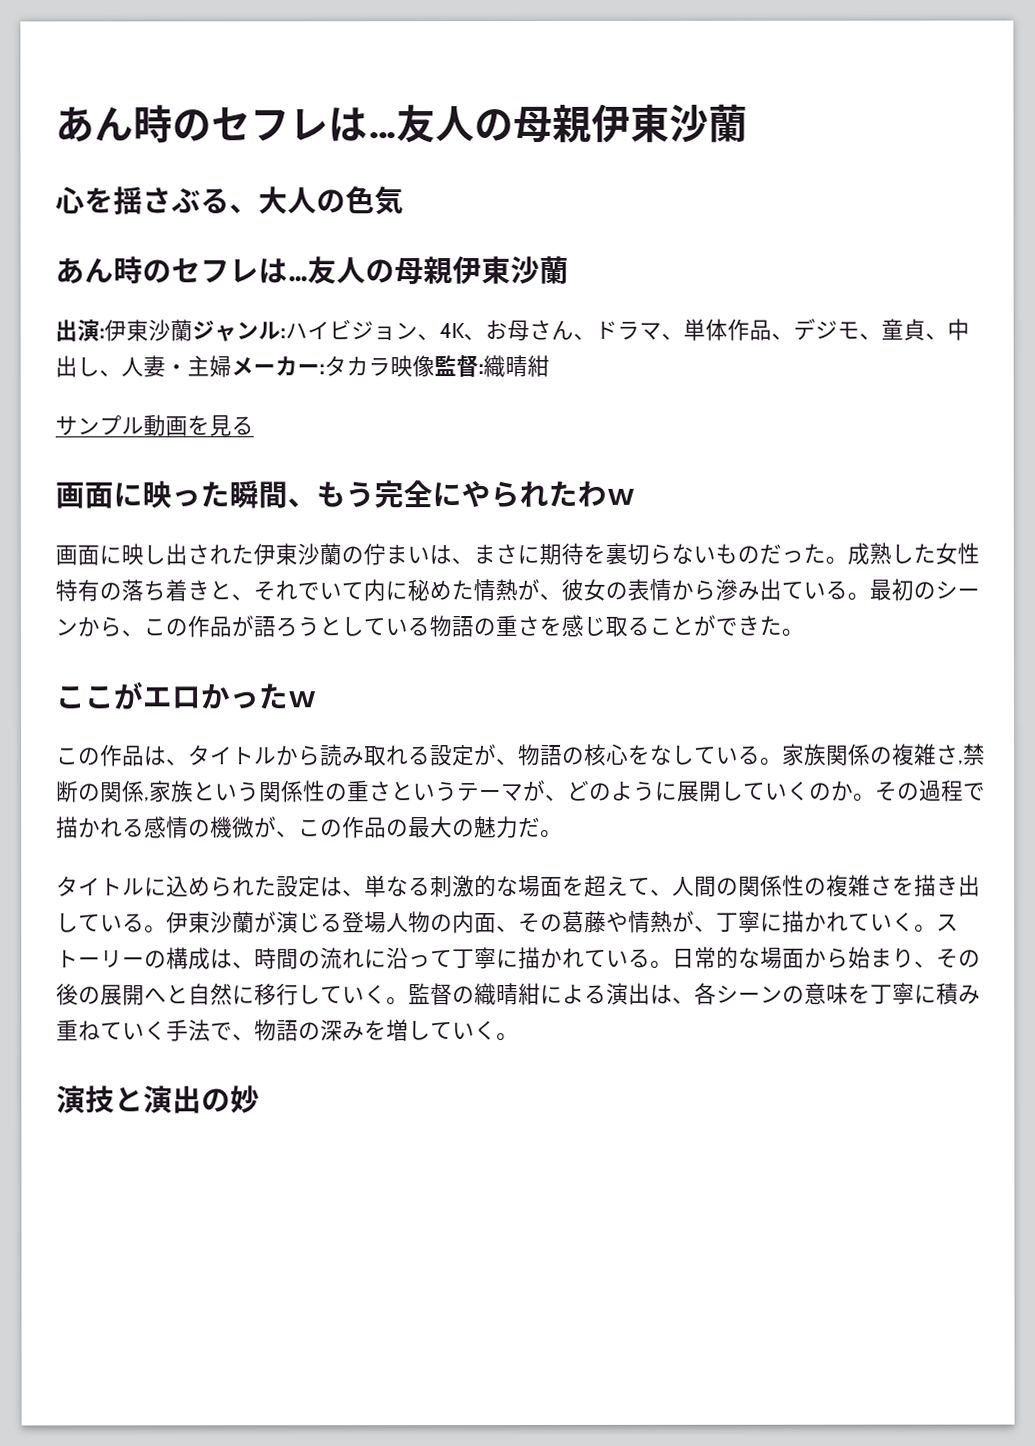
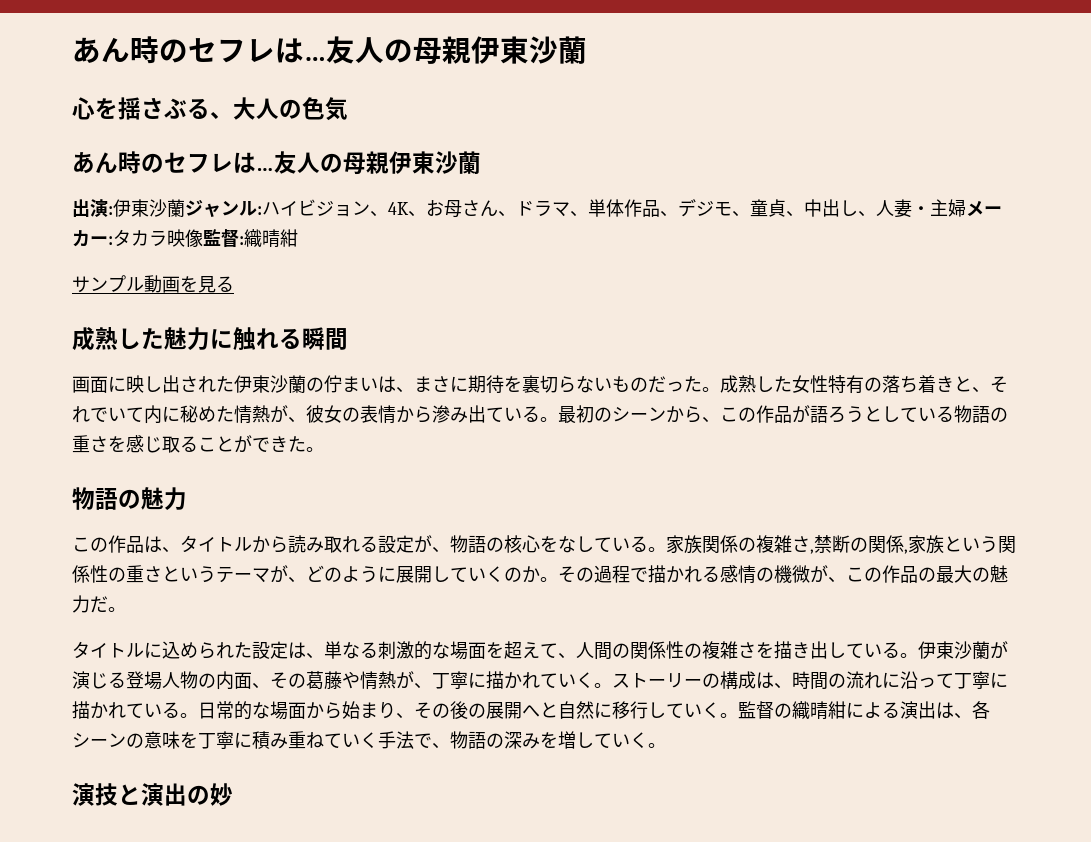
[55,480,636,509] 画面に映った瞬間、もう完全にやられたわｗ -> [72,327,348,351] 成熟した魅力に触れる瞬間
[55,681,317,710] ここがエロかったｗ -> [72,487,187,510] 物語の魅力

